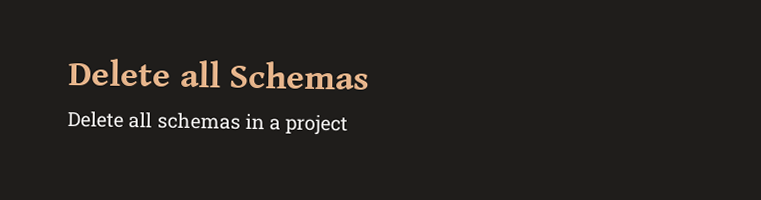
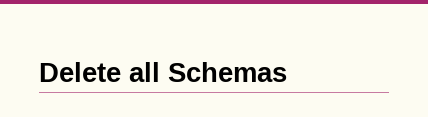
[67,111,349,136] // Delete all schemas in a project -> (287, 72) none

